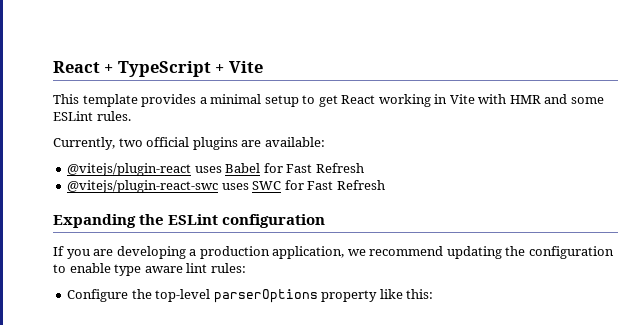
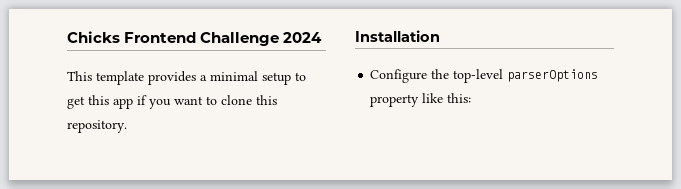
[53,61,263,77] React + TypeScript + Vite -> [67,31,323,46] Chicks Frontend Challenge 2024
[341,94,604,107] [53,111,131,121] [53,137,325,150] [67,163,364,176] [67,180,385,193] [53,214,326,228] [53,246,614,259] [53,263,246,276] React working in Vite with HMR and some ESLint rules. // Currently, two official plugins are available: // @vitejs/plugin-react uses Babel for Fast Refresh // @vitejs/plugin-react-swc uses SWC for Fast Refresh // Expanding the ESLint configuration // If you are developing a production application, we recommend updating the configuration to enable type aware lint rules: -> [88,95,277,109] [67,120,127,133] [355,30,440,42] this app if you want to clone this repository. // Installation

